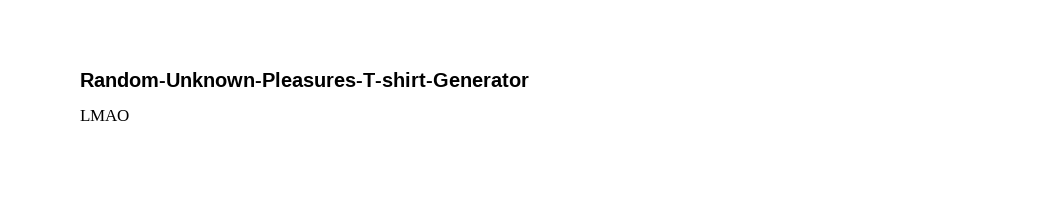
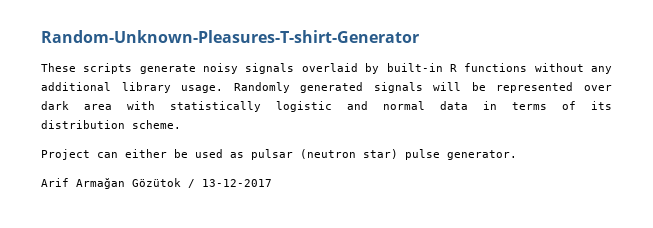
[80,110,129,121] LMAO -> [41,63,613,74] [41,82,612,93] [41,101,612,112] [41,120,181,129] [41,149,517,160] [41,178,272,189] These scripts generate noisy signals overlaid by built-in R functions without any additional library usage. Randomly generated signals will be represented over dark area with statistically logistic and normal data in terms of its distribution scheme. // Project can either be used as pulsar (neutron star) pulse generator. // Arif Armağan Gözütok / 13-12-2017

